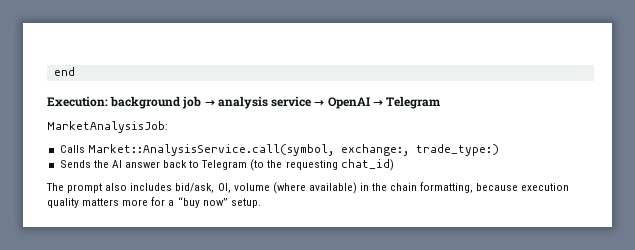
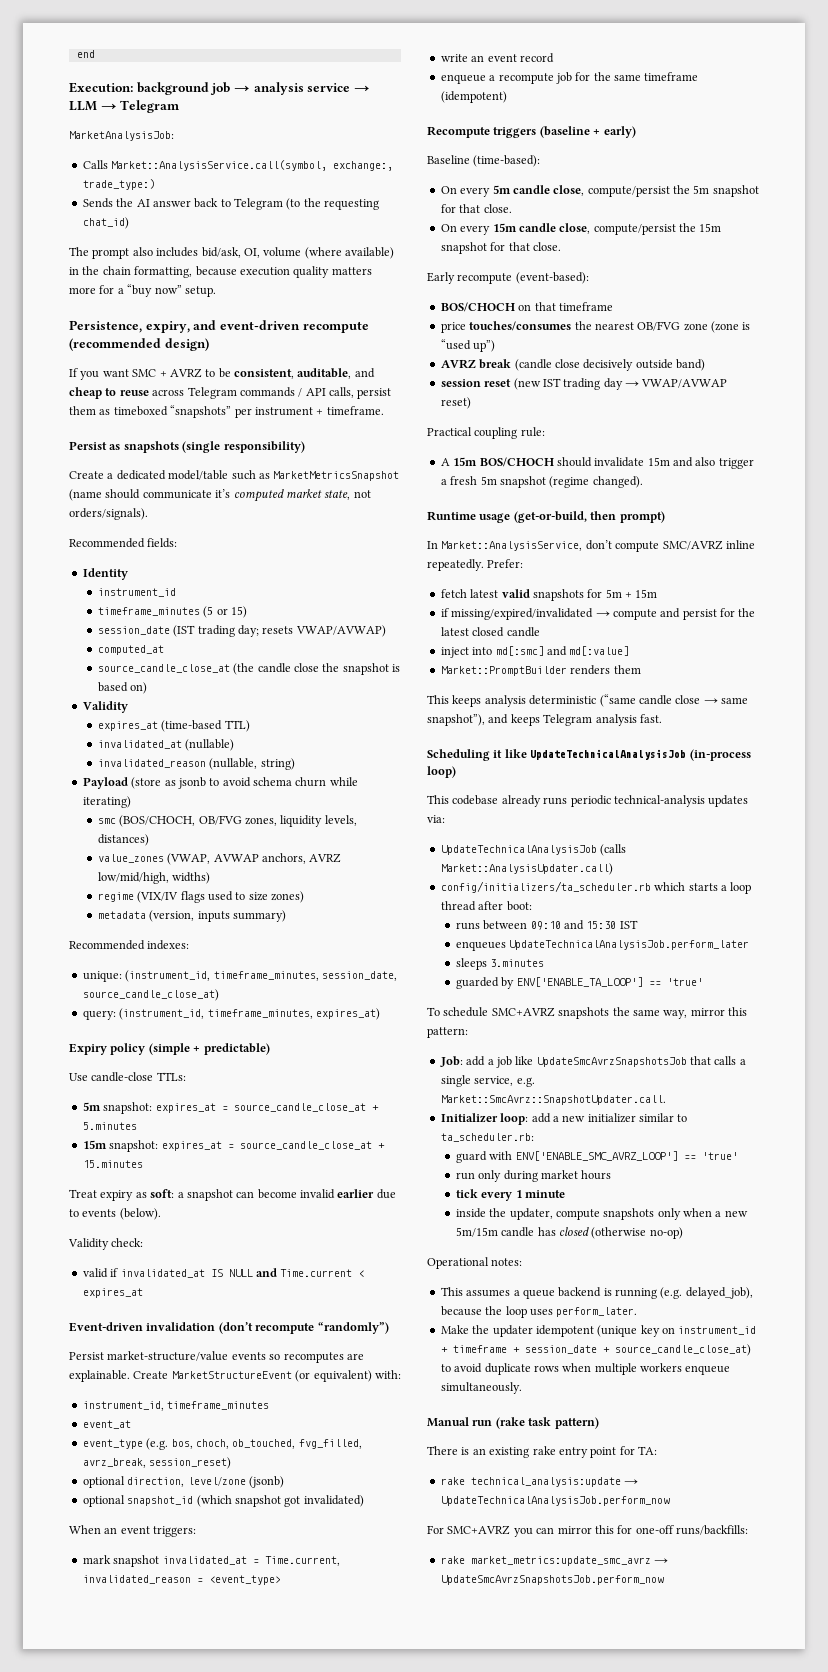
[327,97,370,109] OpenAI -> [69,101,97,111] LLM
(261, 203) none -> [69,320,369,333] [69,338,209,351] [69,368,375,380] [69,387,392,399] [69,405,384,418] [69,441,305,453] [69,470,400,481] [69,489,371,502] [69,508,148,520] [69,538,178,548] [82,568,128,580] [97,588,176,597] [97,606,247,618] [97,625,386,637] [97,645,164,655] [97,663,401,675] [97,682,148,694] [82,701,128,713] [97,720,250,732] [97,739,235,751] [97,758,295,770] [82,777,358,789] [82,796,131,808] [97,815,357,827] [97,834,149,846] [97,853,342,865] [97,872,211,884] [97,891,305,903] [97,910,286,922] [69,940,190,950] [82,970,397,982] [82,989,219,1001] [82,1008,380,1020] [69,1043,270,1055] [69,1072,186,1082] [82,1102,379,1114] [82,1122,137,1130] [82,1140,385,1152] [82,1160,143,1168] [69,1189,396,1201] [69,1208,161,1220] [68,1238,144,1250] [82,1268,365,1278] [82,1288,143,1298] [69,1322,389,1334] [69,1351,364,1363] [69,1370,401,1382] [82,1401,270,1411] [82,1420,131,1429] [82,1438,362,1450] [82,1457,232,1469] [82,1476,284,1488] [82,1495,364,1507] [69,1525,197,1537] [82,1555,340,1567] [82,1575,281,1585] [440,53,554,63] [440,72,699,84] [440,91,507,103] [427,126,636,138] [427,155,541,167] [440,185,759,197] [440,204,512,213] [440,223,722,235] [440,242,561,254] [427,272,589,284] [440,302,613,312] [440,321,751,333] [440,339,496,352] [440,359,705,371] [440,378,728,390] [440,397,471,409] [427,427,545,439] [440,457,754,469] [440,476,643,488] [427,511,665,523] [427,540,755,552] [427,559,524,571] [440,589,658,601] [440,608,756,620] [440,627,540,637] [440,646,630,658] [440,665,641,676] [427,694,748,707] [427,714,662,726] [427,749,751,761] [427,766,456,778] [427,795,749,807] [427,815,445,823] [440,844,627,856] [440,863,613,875] [440,881,752,894] [440,901,532,911] [455,920,638,930] [455,940,750,951] [455,958,545,970] [455,977,703,989] [427,1007,747,1019] [427,1027,468,1038] [439,1056,746,1068] [440,1075,535,1087] [440,1095,666,1105] [440,1113,688,1125] [440,1133,534,1142] [455,1151,738,1163] [455,1170,612,1182] [455,1189,565,1201] [455,1208,748,1220] [455,1227,683,1239] [427,1257,523,1269] [440,1287,753,1299] [440,1306,638,1318] [440,1325,757,1337] [440,1344,751,1356] [440,1363,731,1375] [440,1382,522,1394] [427,1417,599,1429] [427,1446,657,1458] [440,1477,639,1487] [440,1496,670,1506] [427,1525,748,1537] [440,1556,669,1566] [440,1575,664,1585] // Persistence, expiry, and event-driven recompute (recommended design) // If you want SMC + AVRZ to be consistent, auditable, and cheap to reuse across Telegram commands / API calls, persist them as timeboxed “snapshots” per instrument + timeframe. // Persist as snapshots (single responsibility) // Create a dedicated model/table such as MarketMetricsSnapshot (name should communicate it’s computed market state, not orders/signals). // Recommended fields: // Identity // instrument_id // timeframe_minutes (5 or 15) // session_date (IST trading day; resets VWAP/AVWAP) // computed_at // source_candle_close_at (the candle close the snapshot is based on) // Validity // expires_at (time-based TTL) // invalidated_at (nullable) // invalidated_reason (nullable, string) // Payload (store as jsonb to avoid schema churn while iterating) // smc (BOS/CHOCH, OB/FVG zones, liquidity levels, distances) // value_zones (VWAP, AVWAP anchors, AVRZ low/mid/high, widths) // regime (VIX/IV flags used to size zones) // metadata (version, inputs summary) // Recommended indexes: // unique: (instrument_id, timeframe_minutes, session_date, source_candle_close_at) // query: (instrument_id, timeframe_minutes, expires_at) // Expiry policy (simple + predictable) // Use candle-close TTLs: // 5m snapshot: expires_at = source_candle_close_at + 5.minutes // 15m snapshot: expires_at = source_candle_close_at + 15.minutes // Treat expiry as soft: a snapshot can become invalid earlier due to events (below). // Validity check: // valid if invalidated_at IS NULL and Time.current < expires_at // Event-driven invalidation (don’t recompute “randomly”) // Persist market-structure/value events so recomputes are explainable. Create MarketStructureEvent (or equivalent) with: // instrument_id, timeframe_minutes // event_at // event_type (e.g. bos, choch, ob_touched, fvg_filled, avrz_break, session_reset) // optional direction, level/zone (jsonb) // optional snapshot_id (which snapshot got invalidated) // When an event triggers: // mark snapshot invalidated_at = Time.current, invalidated_reason = <event_type> // write an event record // enqueue a recompute job for the same timeframe (idempotent) // Recompute triggers (baseline + early) // Baseline (time-based): // On every 5m candle close, compute/persist the 5m snapshot for that close. // On every 15m candle close, compute/persist the 15m snapshot for that close. // Early recompute (event-based): // BOS/CHOCH on that timeframe // price touches/consumes the nearest OB/FVG zone (zone is “used up”) // AVRZ break (candle close decisively outside band) // session reset (new IST trading day → VWAP/AVWAP reset) // Practical coupling rule: // A 15m BOS/CHOCH should invalidate 15m and also trigger a fresh 5m snapshot (regime changed). // Runtime usage (get-or-build, then prompt) // In Market::AnalysisService, don’t compute SMC/AVRZ inline repeatedly. Prefer: // fetch latest valid snapshots for 5m + 15m // if missing/expired/invalidated → compute and persist for the latest closed candle // inject into md[:smc] and md[:value] // Market::PromptBuilder renders them // This keeps analysis deterministic (“same candle close → same snapshot”), and keeps Telegram analysis fast. // Scheduling it like UpdateTechnicalAnalysisJob (in-process loop) // This codebase already runs periodic technical-analysis updates via: // UpdateTechnicalAnalysisJob (calls Market::AnalysisUpdater.call) // config/initializers/ta_scheduler.rb which starts a loop thread after boot: // runs between 09:10 and 15:30 IST // enqueues UpdateTechnicalAnalysisJob.perform_later // sleeps 3.minutes // guarded by ENV['ENABLE_TA_LOOP'] == 'true' // To schedule SMC+AVRZ snapshots the same way, mirror this pattern: // Job: add a job like UpdateSmcAvrzSnapshotsJob that calls a single service, e.g. Market::SmcAvrz::SnapshotUpdater.call. // Initializer loop: add a new initializer similar to ta_scheduler.rb: // guard with ENV['ENABLE_SMC_AVRZ_LOOP'] == 'true' // run only during market hours // tick every 1 minute // inside the updater, compute snapshots only when a new 5m/15m candle has closed (otherwise no-op) // Operational notes: // This assumes a queue backend is running (e.g. delayed_job), because the loop uses perform_later. // Make the updater idempotent (unique key on instrument_id + timeframe + session_date + source_candle_close_at) to avoid duplicate rows when multiple workers enqueue simultaneously. // Manual run (rake task pattern) // There is an existing rake entry point for TA: // rake technical_analysis:update → UpdateTechnicalAnalysisJob.perform_now // For SMC+AVRZ you can mirror this for one-off runs/backfills: // rake market_metrics:update_smc_avrz → UpdateSmcAvrzSnapshotsJob.perform_now

